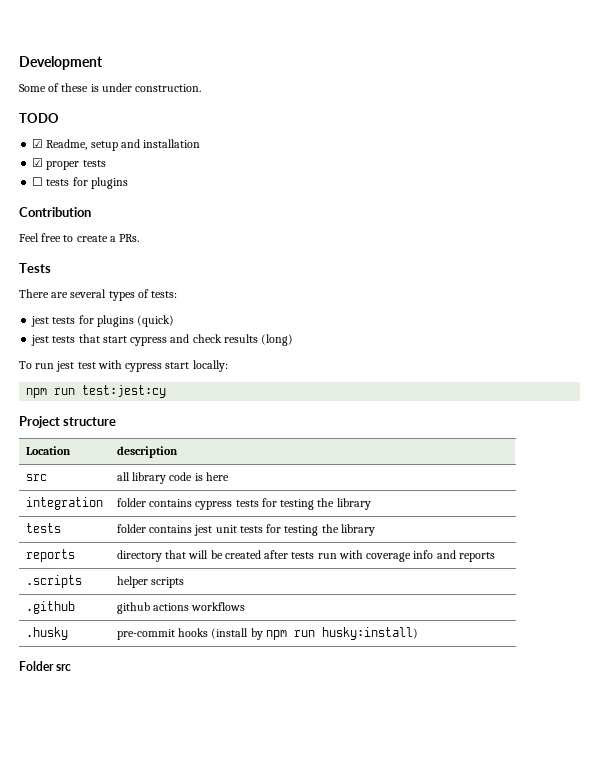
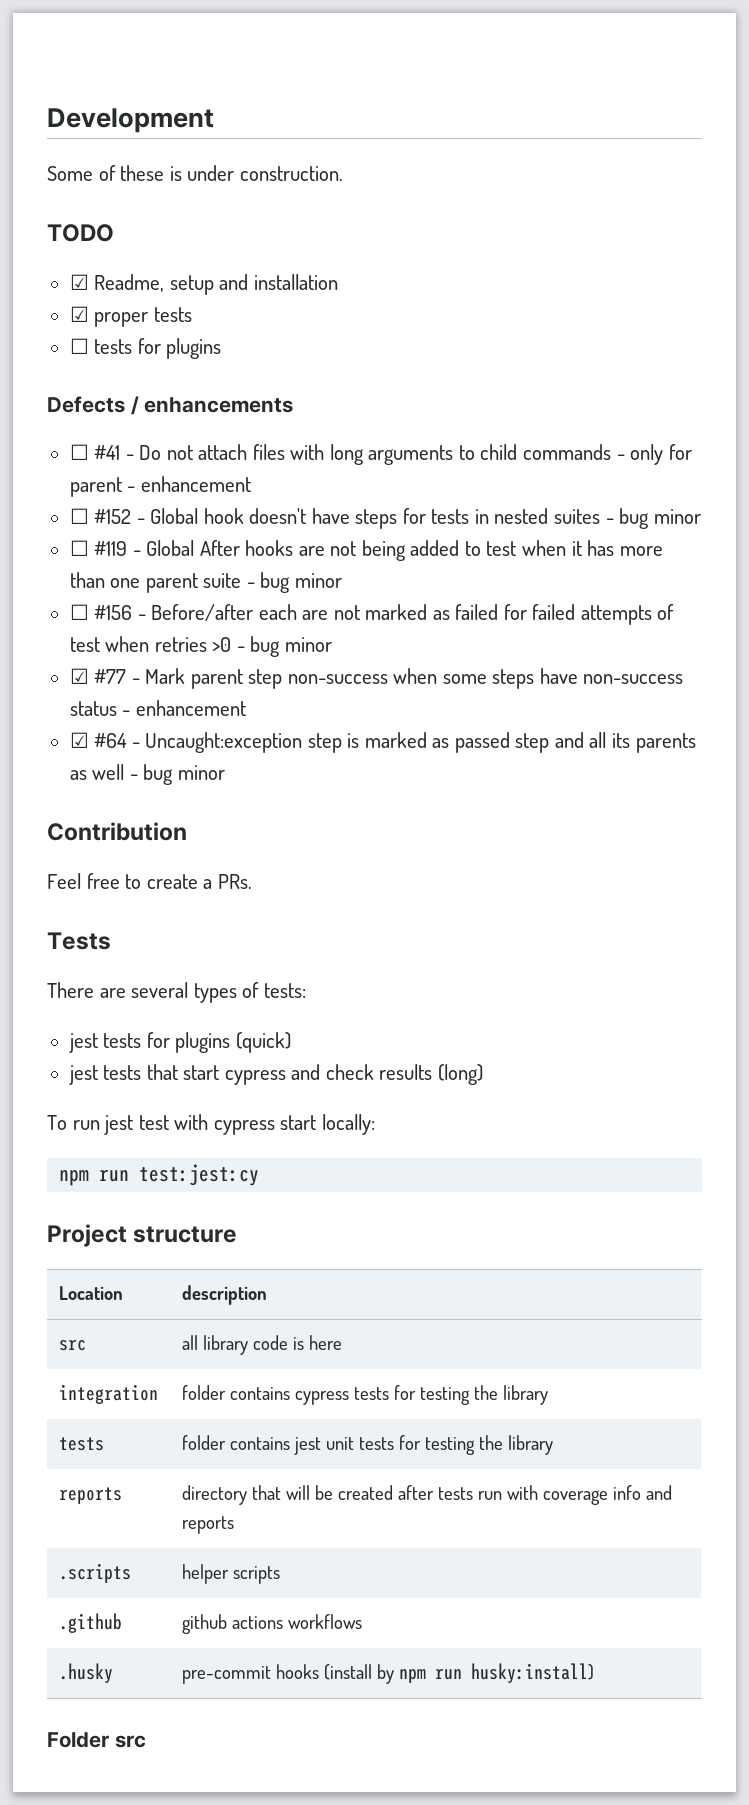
(128, 183) none -> [47,396,294,415] [69,444,692,465] [69,476,251,497] [69,508,701,529] [69,540,663,561] [69,572,342,593] [69,604,675,625] [69,636,332,657] [69,668,684,689] [69,700,246,716] [69,732,696,753] [69,764,225,785] // Defects / enhancements // ☐ #41 - Do not attach files with long arguments to child commands - only for parent - enhancement // ☐ #152 - Global hook doesn't have steps for tests in nested suites - bug minor // ☐ #119 - Global After hooks are not being added to test when it has more than one parent suite - bug minor // ☐ #156 - Before/after each are not marked as failed for failed attempts of test when retries >0 - bug minor // ☑ #77 - Mark parent step non-success when some steps have non-success status - enhancement // ☑ #64 - Uncaught:exception step is marked as passed step and all its parents as well - bug minor

